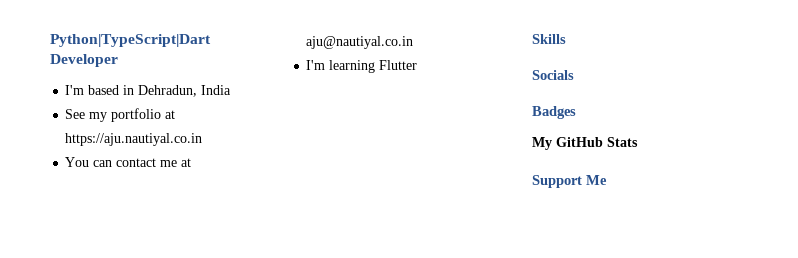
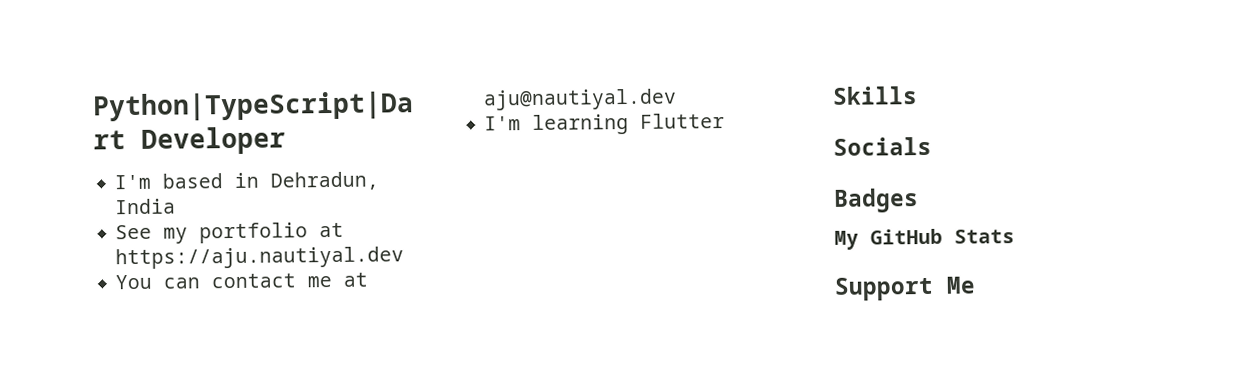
[65,133,203,146] https://aju.nautiyal.co.in -> [115,246,405,270] https://aju.nautiyal.dev
[306,36,414,49] aju@nautiyal.co.in -> [483,88,678,111] aju@nautiyal.dev

